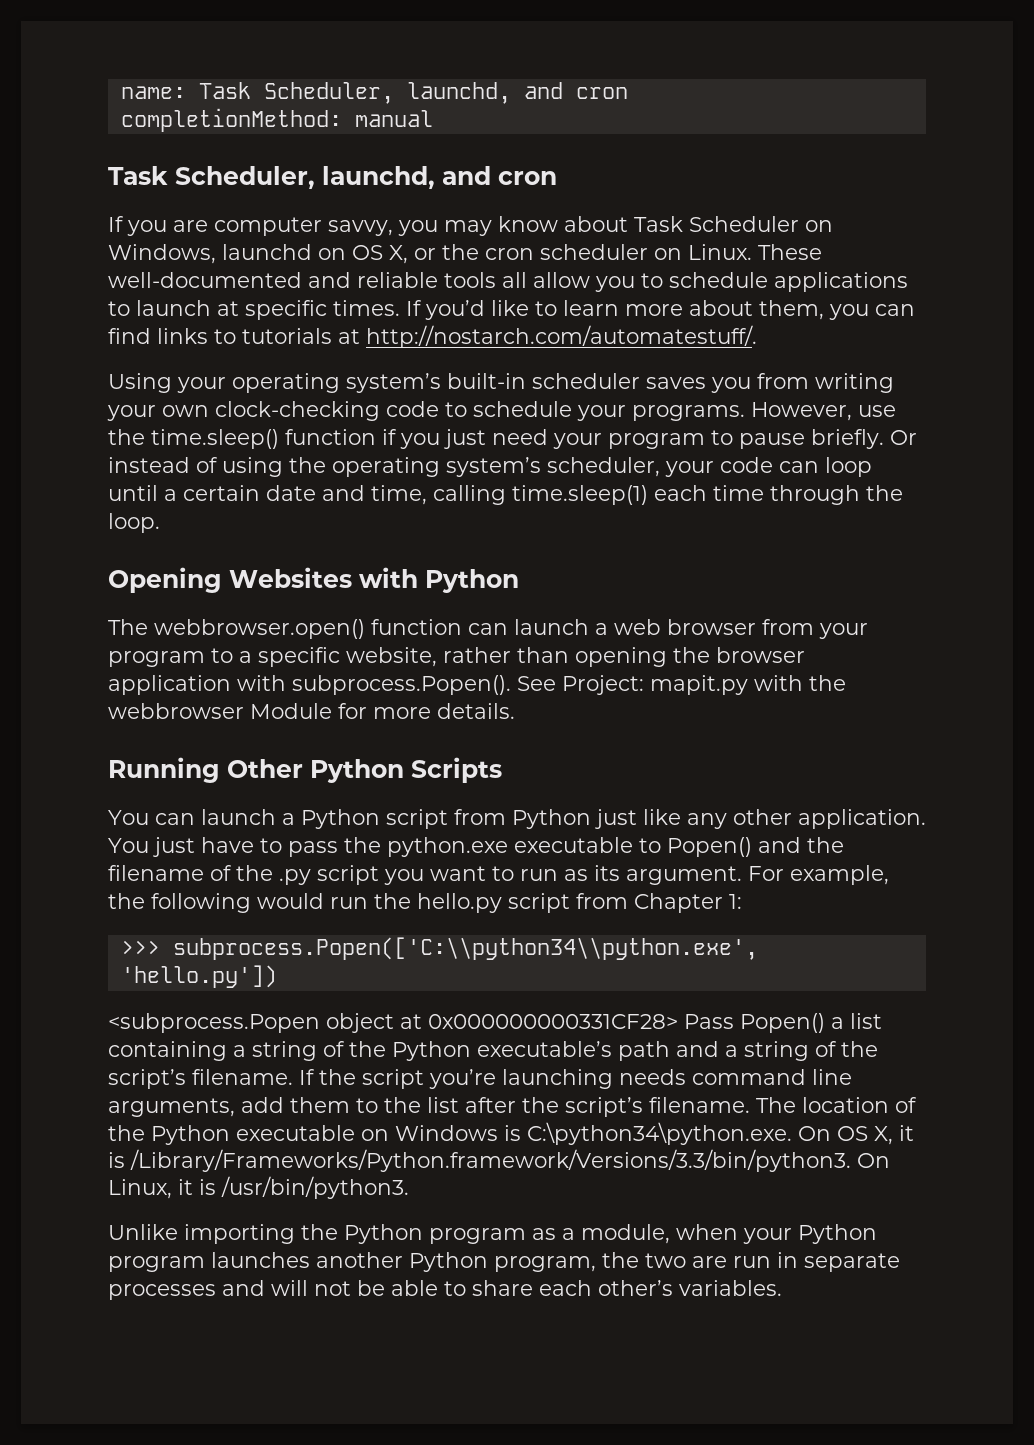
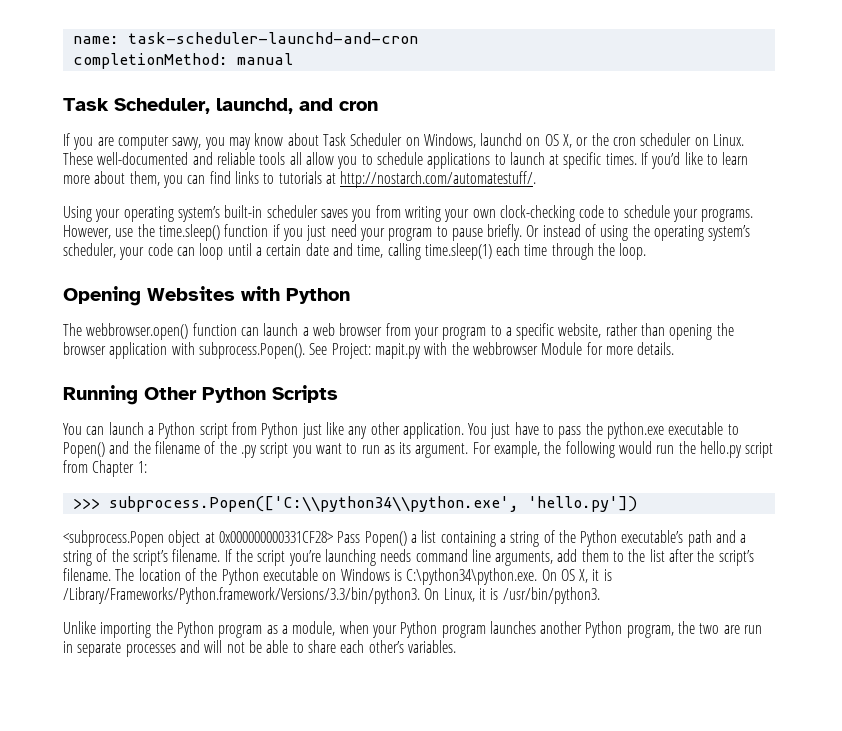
[198,82,628,104] Task Scheduler, launchd, and cron -> [127,32,418,44] task-scheduler-launchd-and-cron

